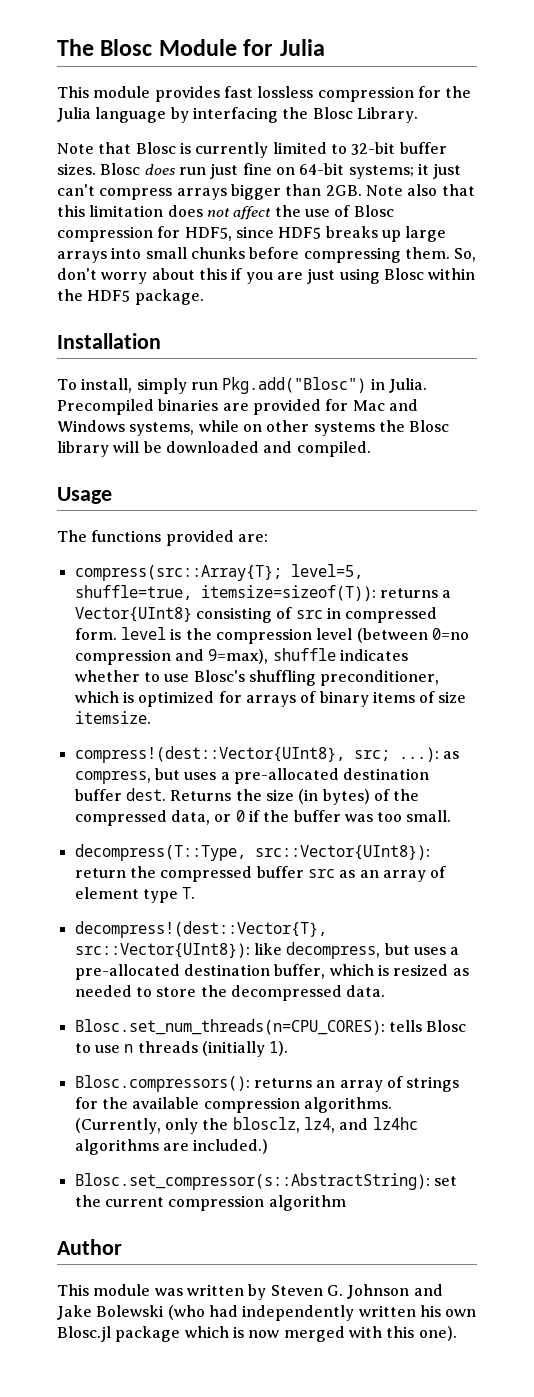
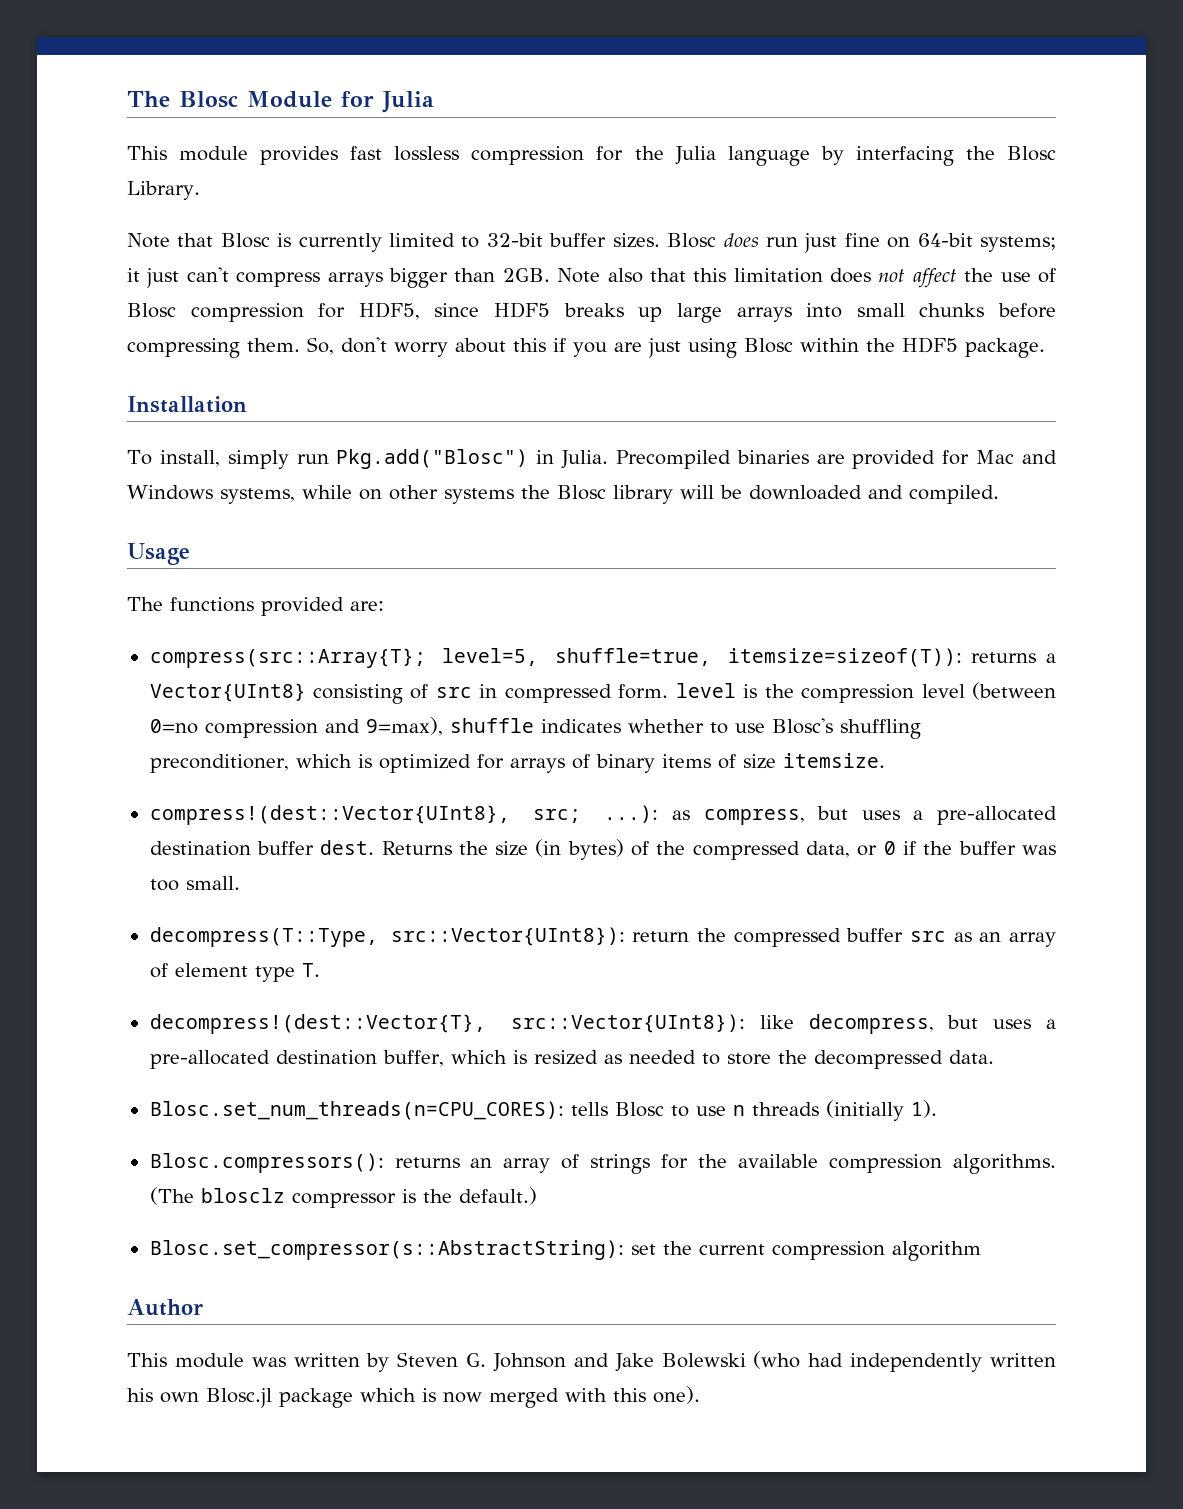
[74,1117,418,1134] [74,1139,269,1155] (Currently, only the blosclz, lz4, and lz4hc algorithms are included.) -> [149,1187,537,1208] (The blosclz compressor is the default.)

